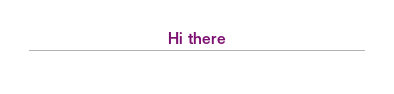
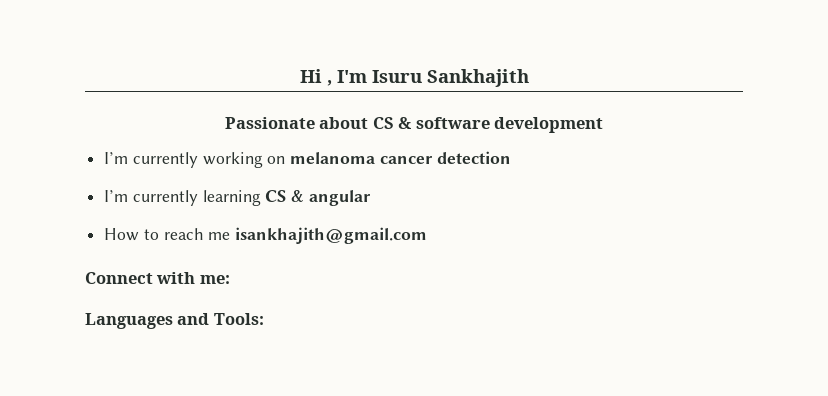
[187,32,226,44] there -> [326,69,529,87] [224,117,604,133] [104,151,511,168] [104,190,371,206] [104,227,428,244] [85,272,230,284] [85,313,264,329] , I'm Isuru Sankhajith // Passionate about CS & software development // I’m currently working on melanoma cancer detection // I’m currently learning CS & angular // How to reach me isankhajith@gmail.com // Connect with me: // Languages and Tools:

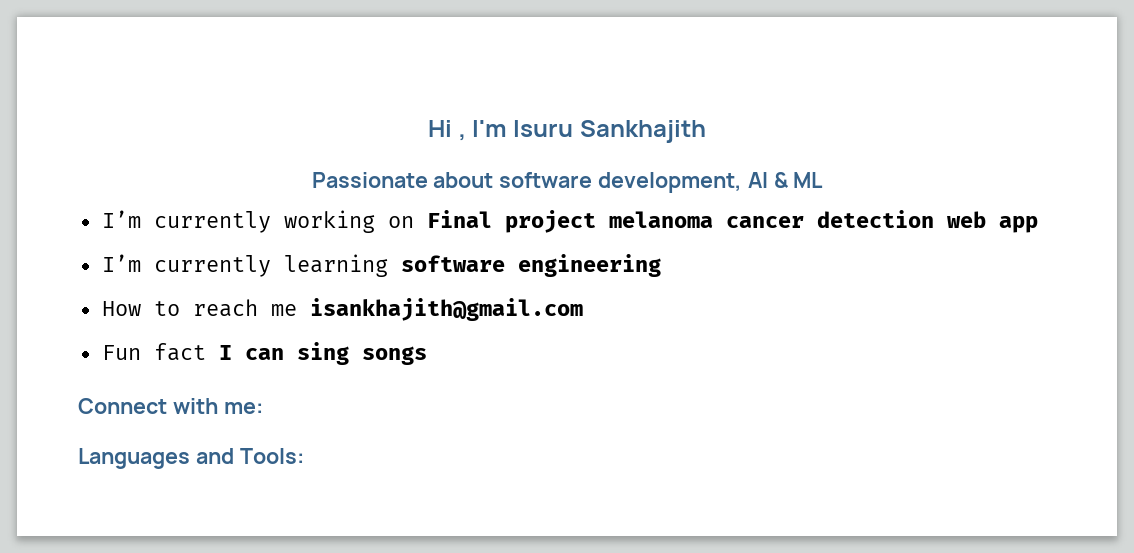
[372,117,604,133] CS & software development -> [499,172,824,193] software development, AI & ML
(286, 160) none -> [426,210,596,233] Final project
(511, 157) none -> [946,211,1038,233] web app
[265,190,371,206] CS & angular -> [400,254,661,277] software engineering
(428, 235) none -> [101,342,427,365] // Fun fact I can sing songs

